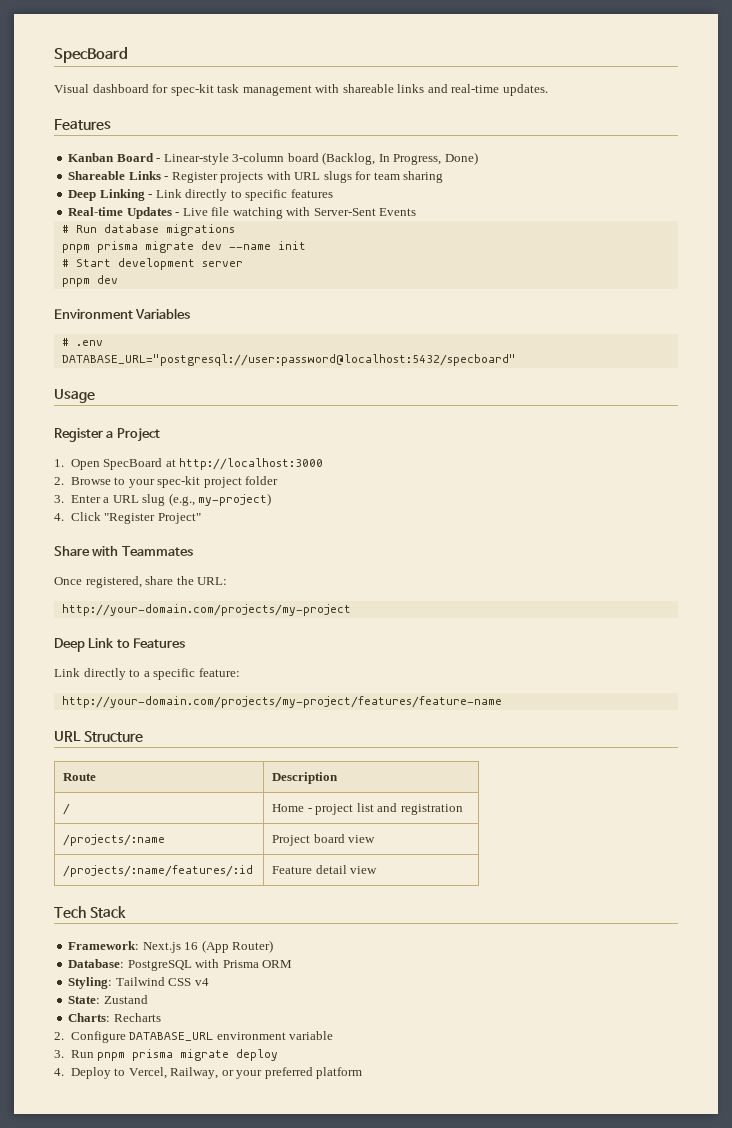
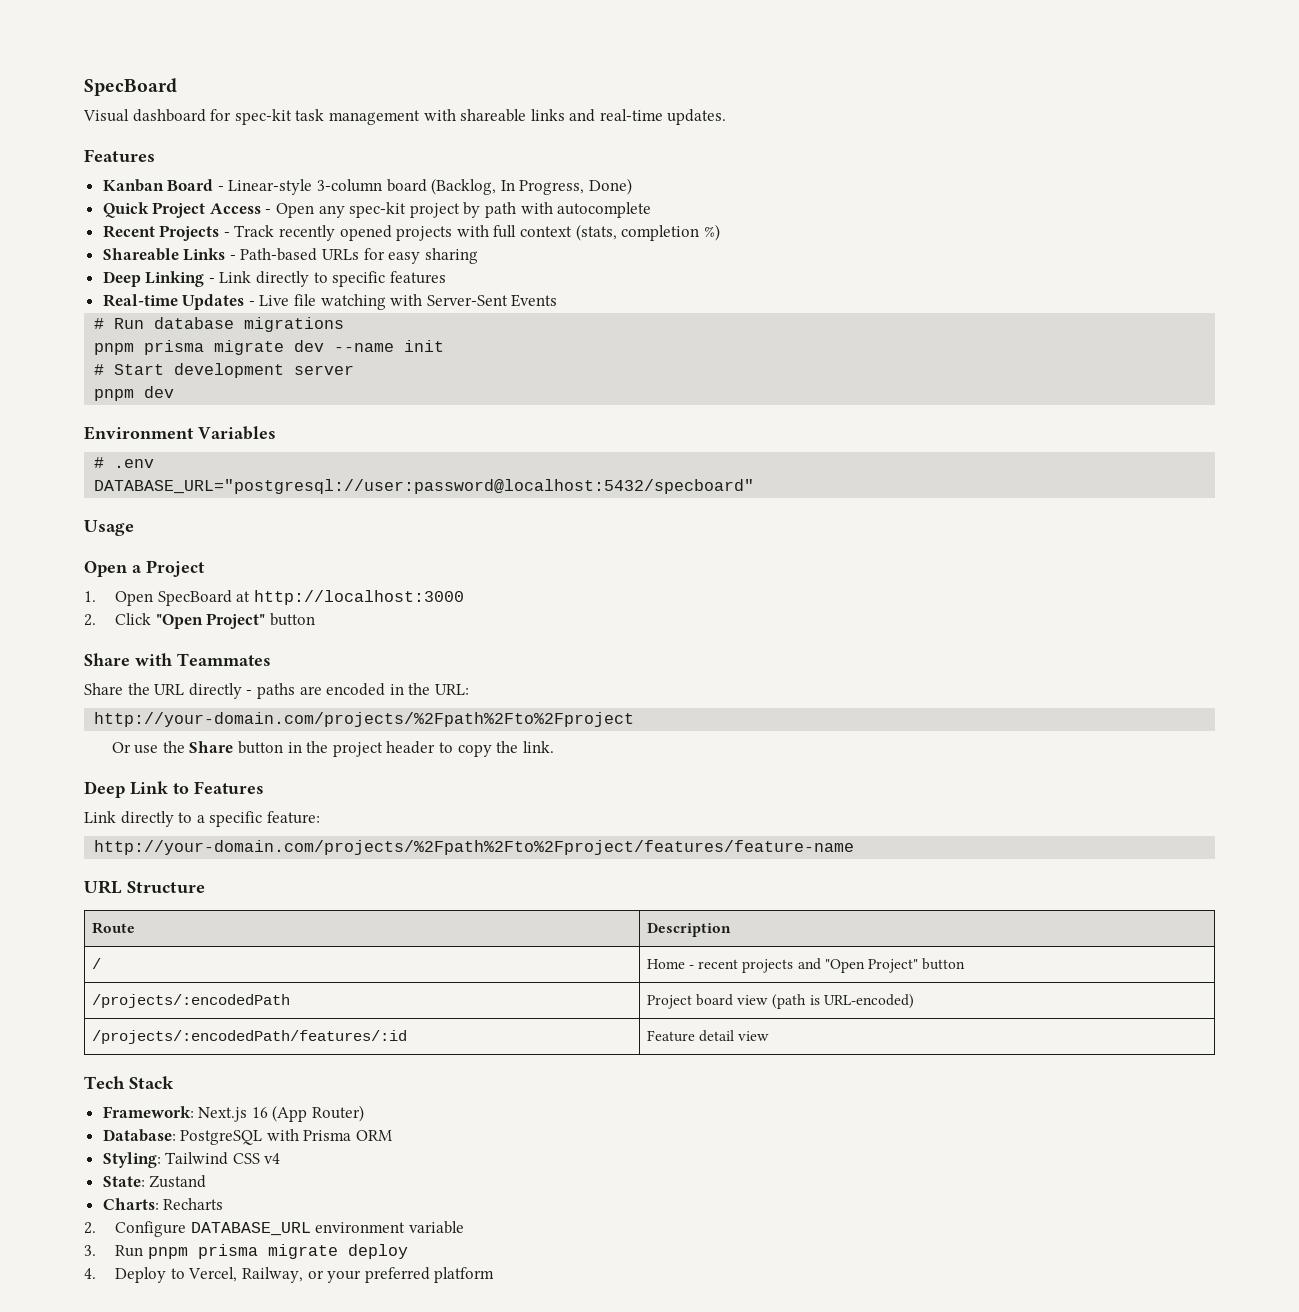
[68,171,400,183] Shareable Links - Register projects with URL slugs for team -> [102,202,652,218] [102,224,720,241] [102,248,421,264] Quick Project Access - Open any spec-kit project by path with autocomplete // Recent Projects - Track recently opened projects with full context (stats, completion %) // Shareable Links - Path-based URLs for easy
[54,428,103,442] Register -> [84,561,127,577] Open
[70,476,279,488] [54,493,272,506] [54,512,201,524] Browse to your spec-kit project folder // 3. Enter a URL slug (e.g., my-project) // 4. Click "Register Project" -> [115,613,315,629] Click "Open Project" button
[54,576,228,588] [61,604,351,616] Once registered, share the URL: // http://your-domain.com/projects/my-project -> [84,683,469,699] [94,712,635,727] [111,741,554,757] Share the URL directly - paths are encoded in the URL: // http://your-domain.com/projects/%2Fpath%2Fto%2Fproject // Or use the Share button in the project header to copy the link.
[61,696,502,708] http://your-domain.com/projects/my-project/features/feature-name -> [94,840,855,855] http://your-domain.com/projects/%2Fpath%2Fto%2Fproject/features/feature-name
[315,803,463,815] [63,834,166,846] project list and registration // /projects/:name -> [698,958,966,973] [91,994,290,1008] recent projects and "Open Project" button // /projects/:encodedPath
[63,865,254,877] // /projects/:name/features/:id -> [772,994,914,1009] [91,1030,407,1044] (path is URL-encoded) // /projects/:encodedPath/features/:id

